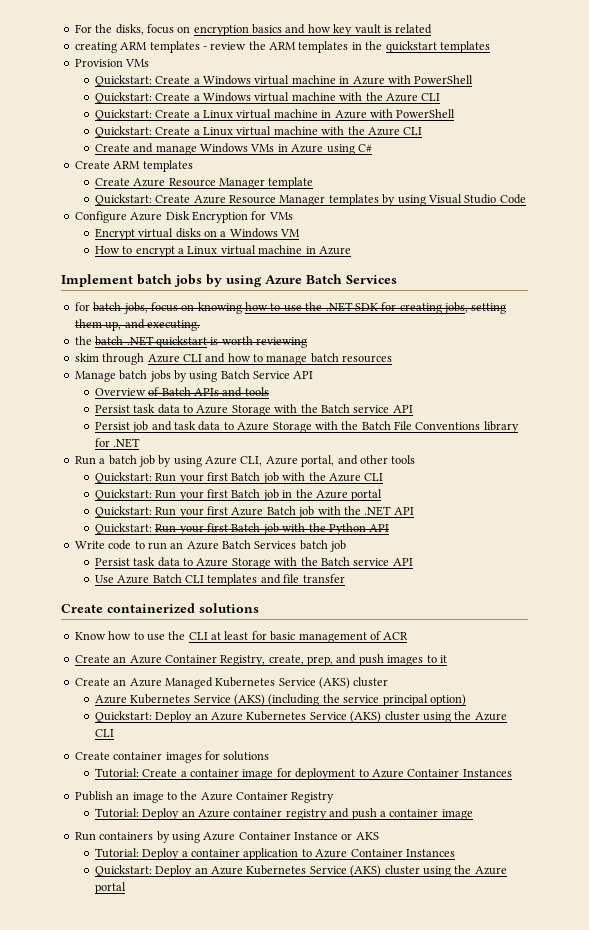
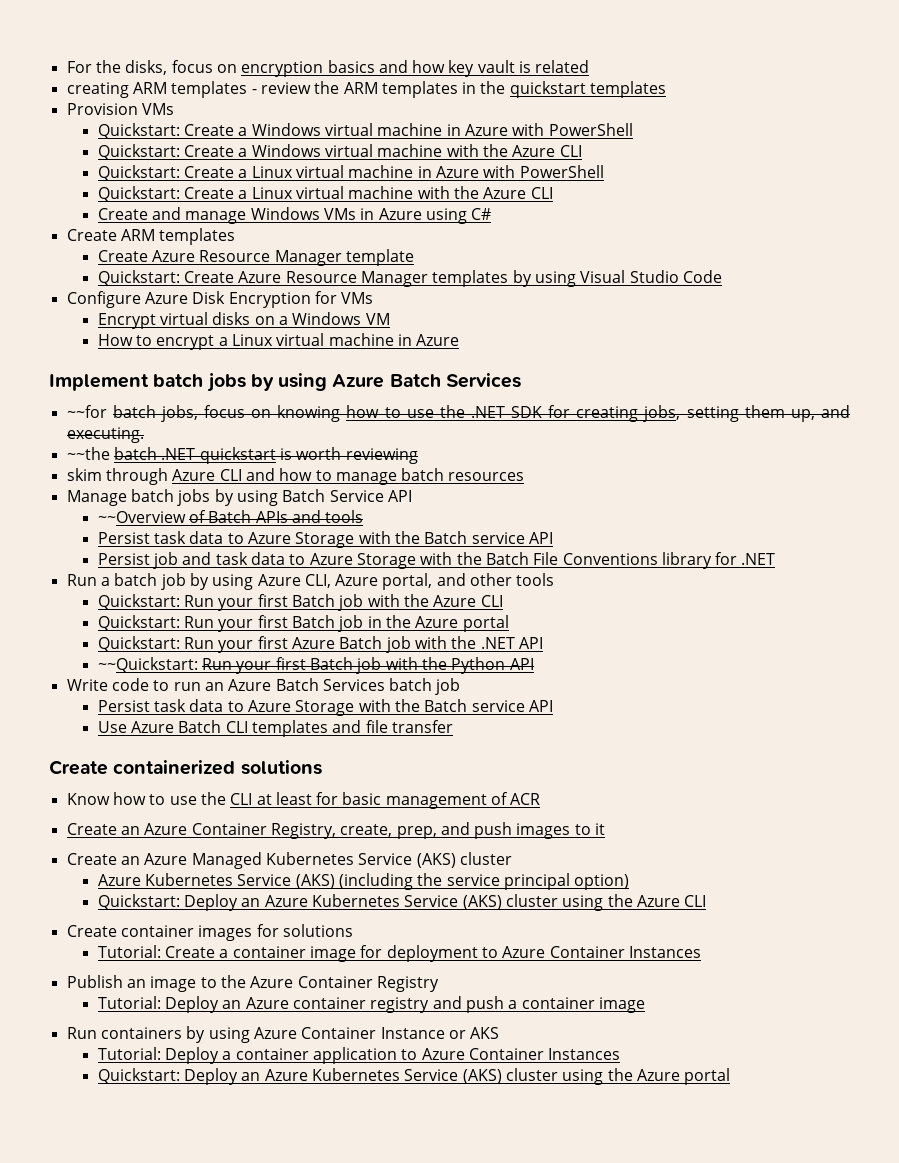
[74,302,90,311] for -> [66,405,107,418] ~~for
[74,336,92,345] the -> [66,447,110,460] ~~the
[94,388,146,396] Overview -> [97,511,186,523] ~~Overview
[94,523,152,535] Quickstart: -> [97,657,198,673] ~~Quickstart:

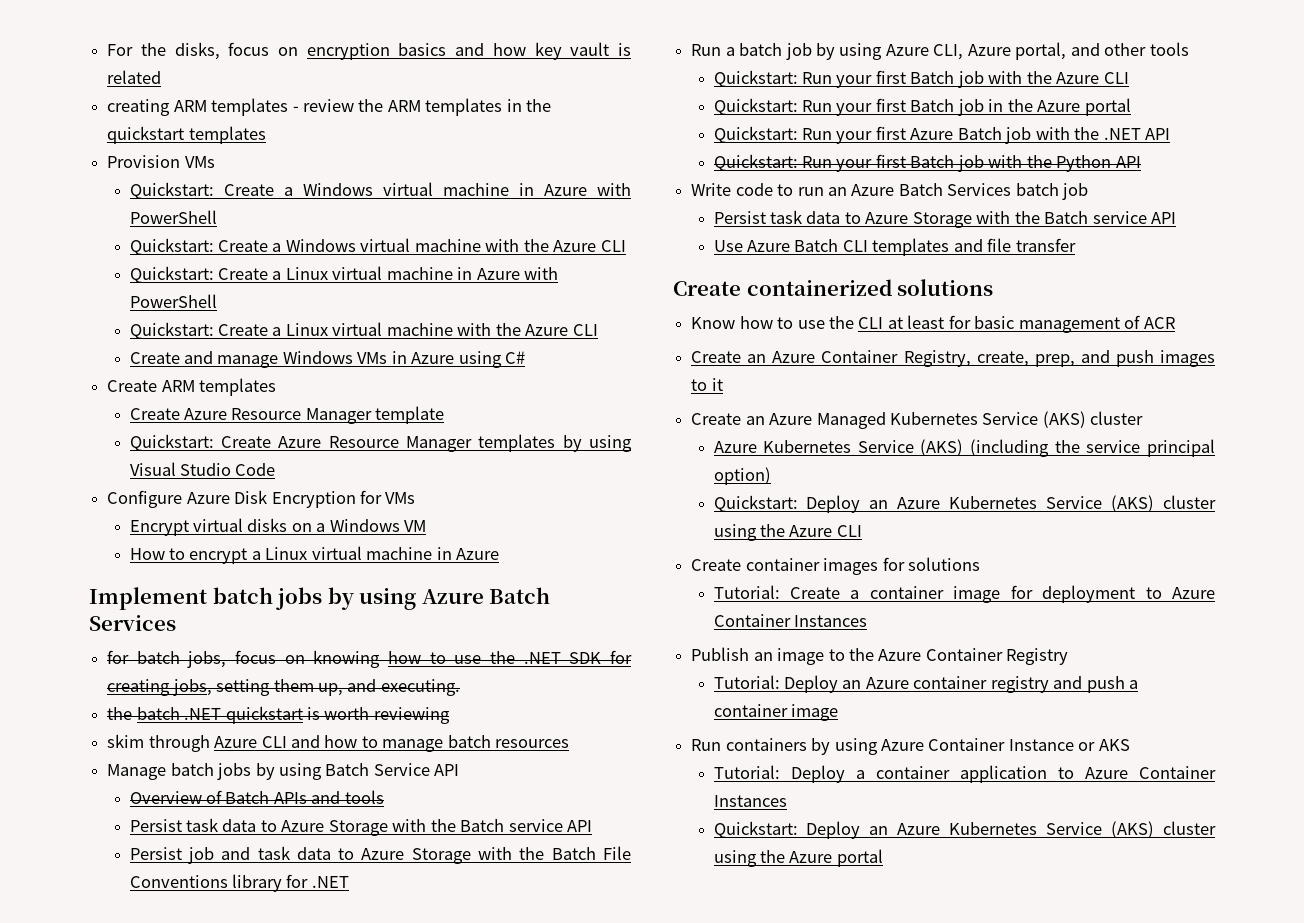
[66,405,107,418] ~~for -> [107,650,130,664] for
[66,447,110,460] ~~the -> [107,707,133,720] the
[97,511,186,523] ~~Overview -> [129,791,202,804] Overview
[97,657,198,673] ~~Quickstart: -> [713,154,798,171] Quickstart:

